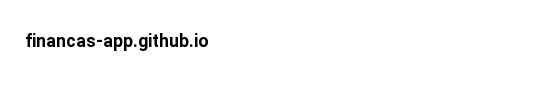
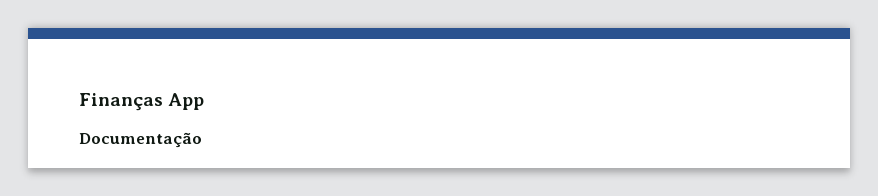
[25,33,209,51] financas-app.github.io -> [79,93,205,111] [79,132,202,148] Finanças App // Documentação

